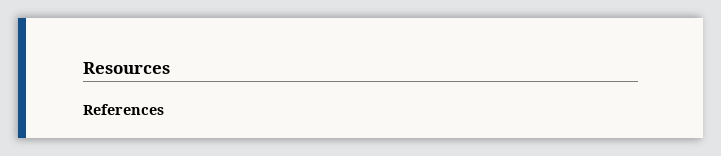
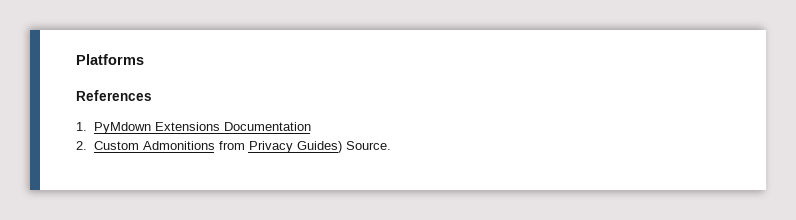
[83,62,170,74] Resources -> [76,54,144,65] Platforms
(164, 109) none -> [76,122,311,134] [76,141,391,153] // 1. PyMdown Extensions Documentation // 2. Custom Admonitions from Privacy Guides) Source.

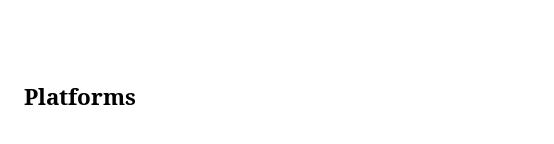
[76,90,152,101] [76,122,311,134] [76,141,391,153] // References // 1. PyMdown Extensions Documentation // 2. Custom Admonitions from Privacy Guides) Source. -> (136, 96) none

